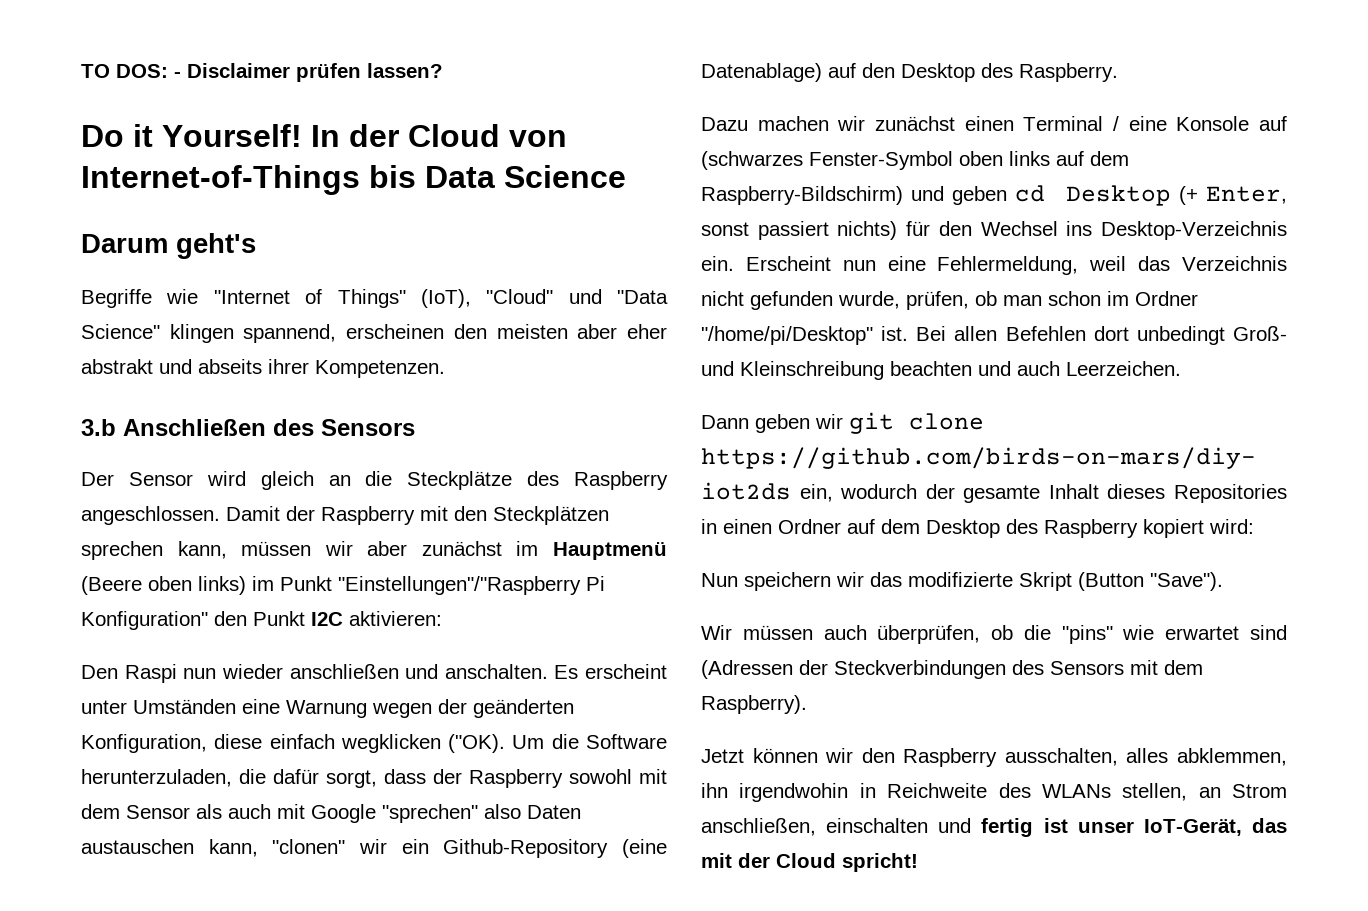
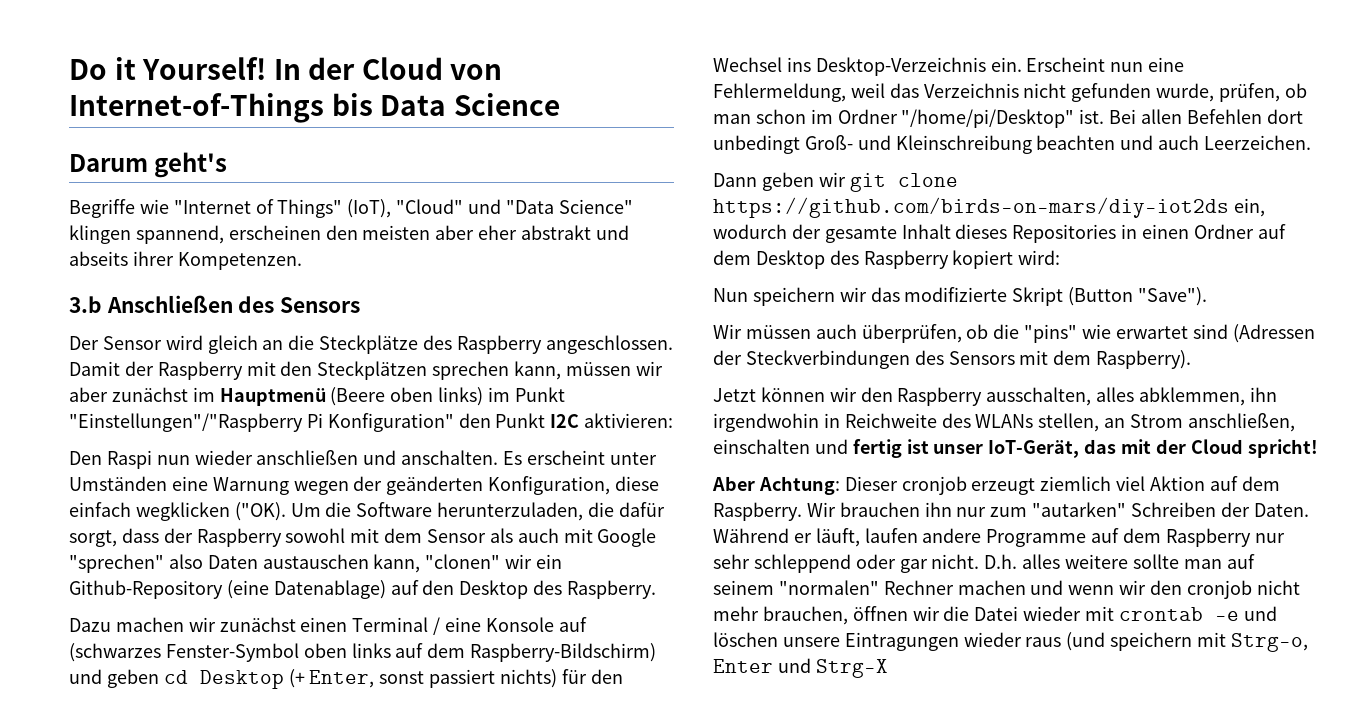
[81,63,443,82] TO DOS: - Disclaimer prüfen lassen? // -> (69, 69) none
(918, 862) none -> [712,476,1280,495] [713,502,1309,521] [713,528,1285,547] [713,554,1255,573] [713,580,1300,599] [713,606,1277,625] [713,632,1308,652] [713,658,888,678] // Aber Achtung: Dieser cronjob erzeugt ziemlich viel Aktion auf dem Raspberry. Wir brauchen ihn nur zum "autarken" Schreiben der Daten. Während er läuft, laufen andere Programme auf dem Raspberry nur sehr schleppend oder gar nicht. D.h. alles weitere sollte man auf seinem "normalen" Rechner machen und wenn wir den cronjob nicht mehr brauchen, öffnen wir die Datei wieder mit crontab -e und löschen unsere Eintragungen wieder raus (und speichern mit Strg-o, Enter und Strg-X

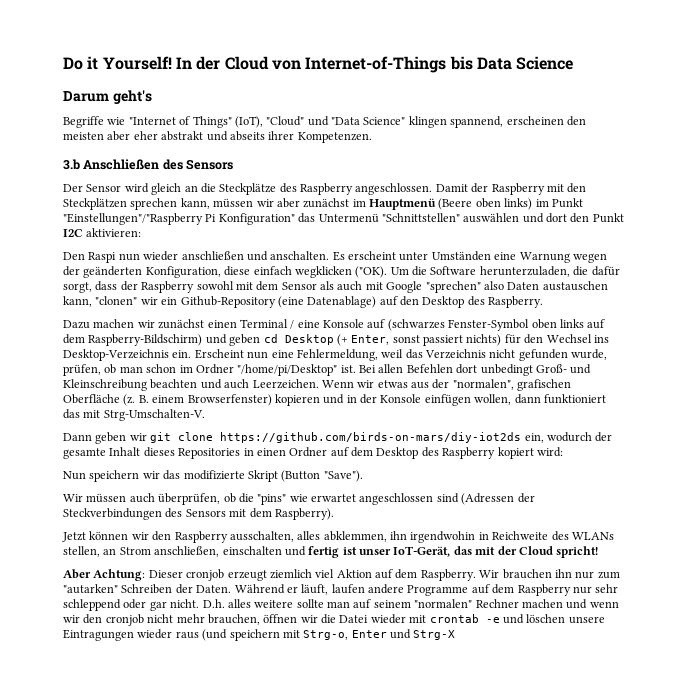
(454, 422) none -> [298,213,567,223] das Untermenü "Schnittstellen" auswählen und dort
(1312, 142) none -> [321,379,572,391] [63,394,606,406] [63,409,205,421] Wenn wir etwas aus der "normalen", grafischen Oberfläche (z. B. einem Browserfenster) kopieren und in der Konsole einfügen wollen, dann funktioniert das mit Strg-Umschalten-V.
(1188, 332) none -> [359,493,434,505] angeschlossen

